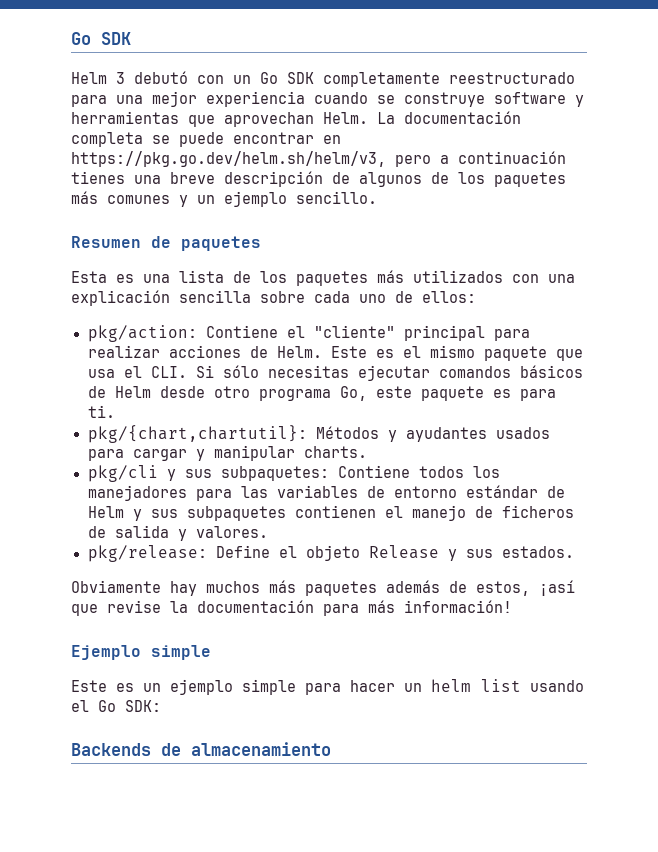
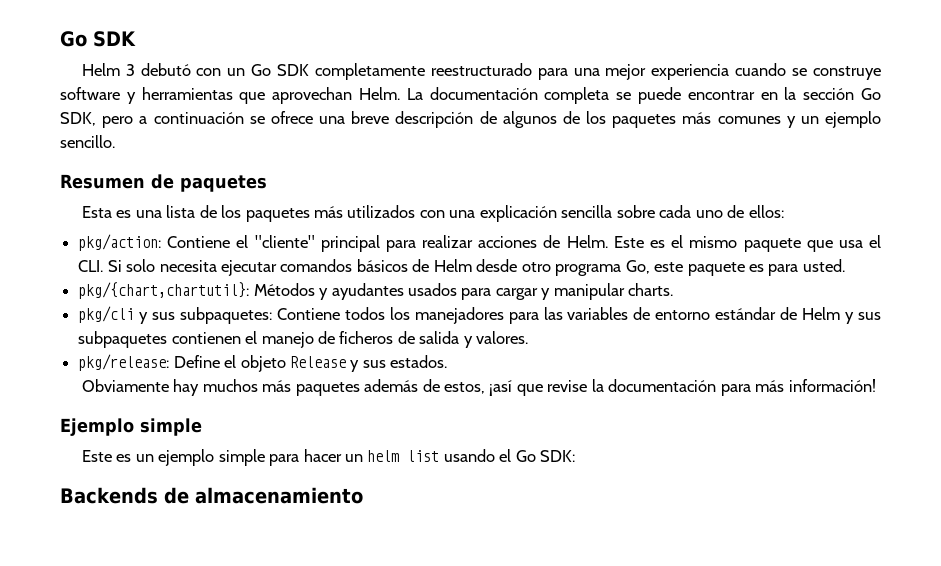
[71,151,386,167] https://pkg.go.dev/helm.sh/helm/v3, -> [784,87,881,100] [60,112,96,126] la sección Go SDK,
[71,171,125,184] tienes -> [249,111,313,124] se ofrece
[222,365,349,378] sólo necesitas -> [126,259,217,272] solo necesita
[87,405,115,418] ti. -> [802,259,845,272] usted.

